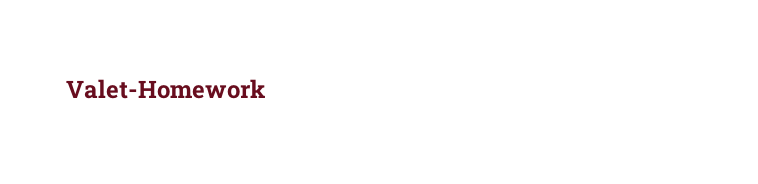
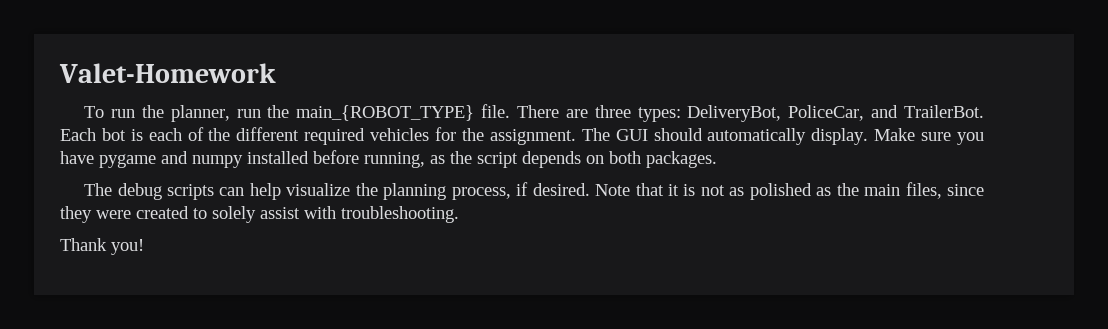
(265, 89) none -> [84,104,984,122] [60,127,985,145] [60,150,717,168] [84,182,984,200] [60,206,459,223] [60,238,144,255] // To run the planner, run the main_{ROBOT_TYPE} file. There are three types: DeliveryBot, PoliceCar, and TrailerBot. Each bot is each of the different required vehicles for the assignment. The GUI should automatically display. Make sure you have pygame and numpy installed before running, as the script depends on both packages. // The debug scripts can help visualize the planning process, if desired. Note that it is not as polished as the main files, since they were created to solely assist with troubleshooting. // Thank you!

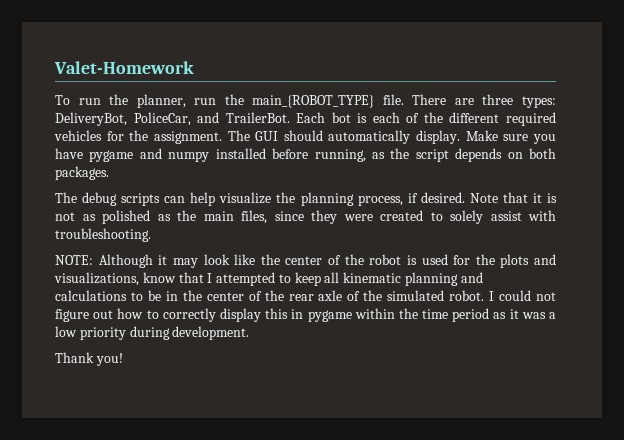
(459, 214) none -> [55,254,556,268] [54,272,483,286] [55,290,556,301] [55,308,556,322] [55,326,250,340] // NOTE: Although it may look like the center of the robot is used for the plots and visualizations, know that I attempted to keep all kinematic planning and calculations to be in the center of the rear axle of the simulated robot. I could not figure out how to correctly display this in pygame within the time period as it was a low priority during development.

